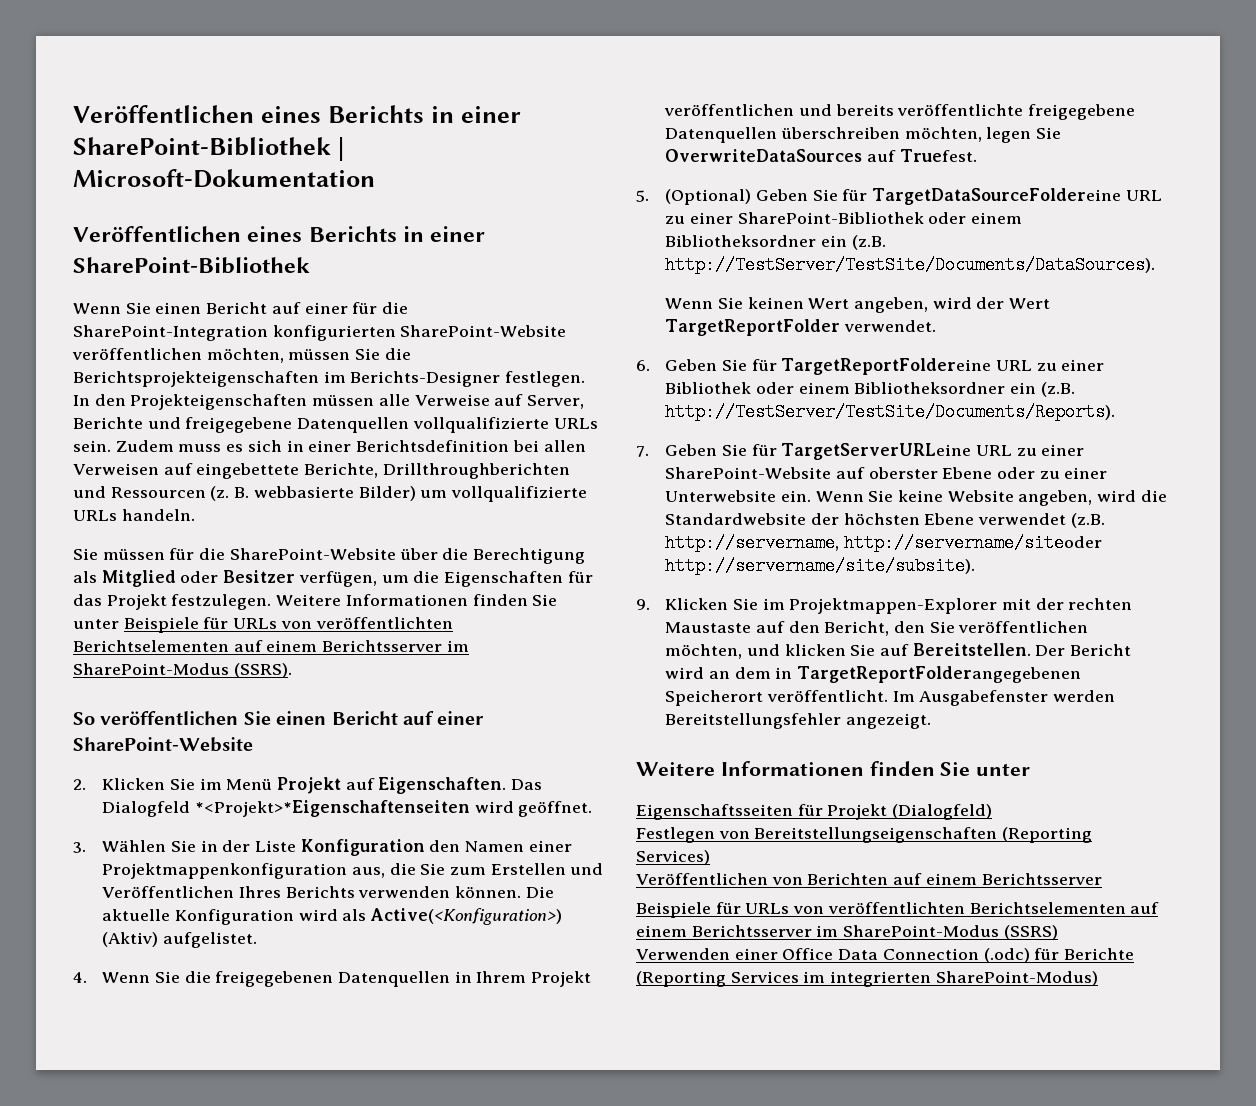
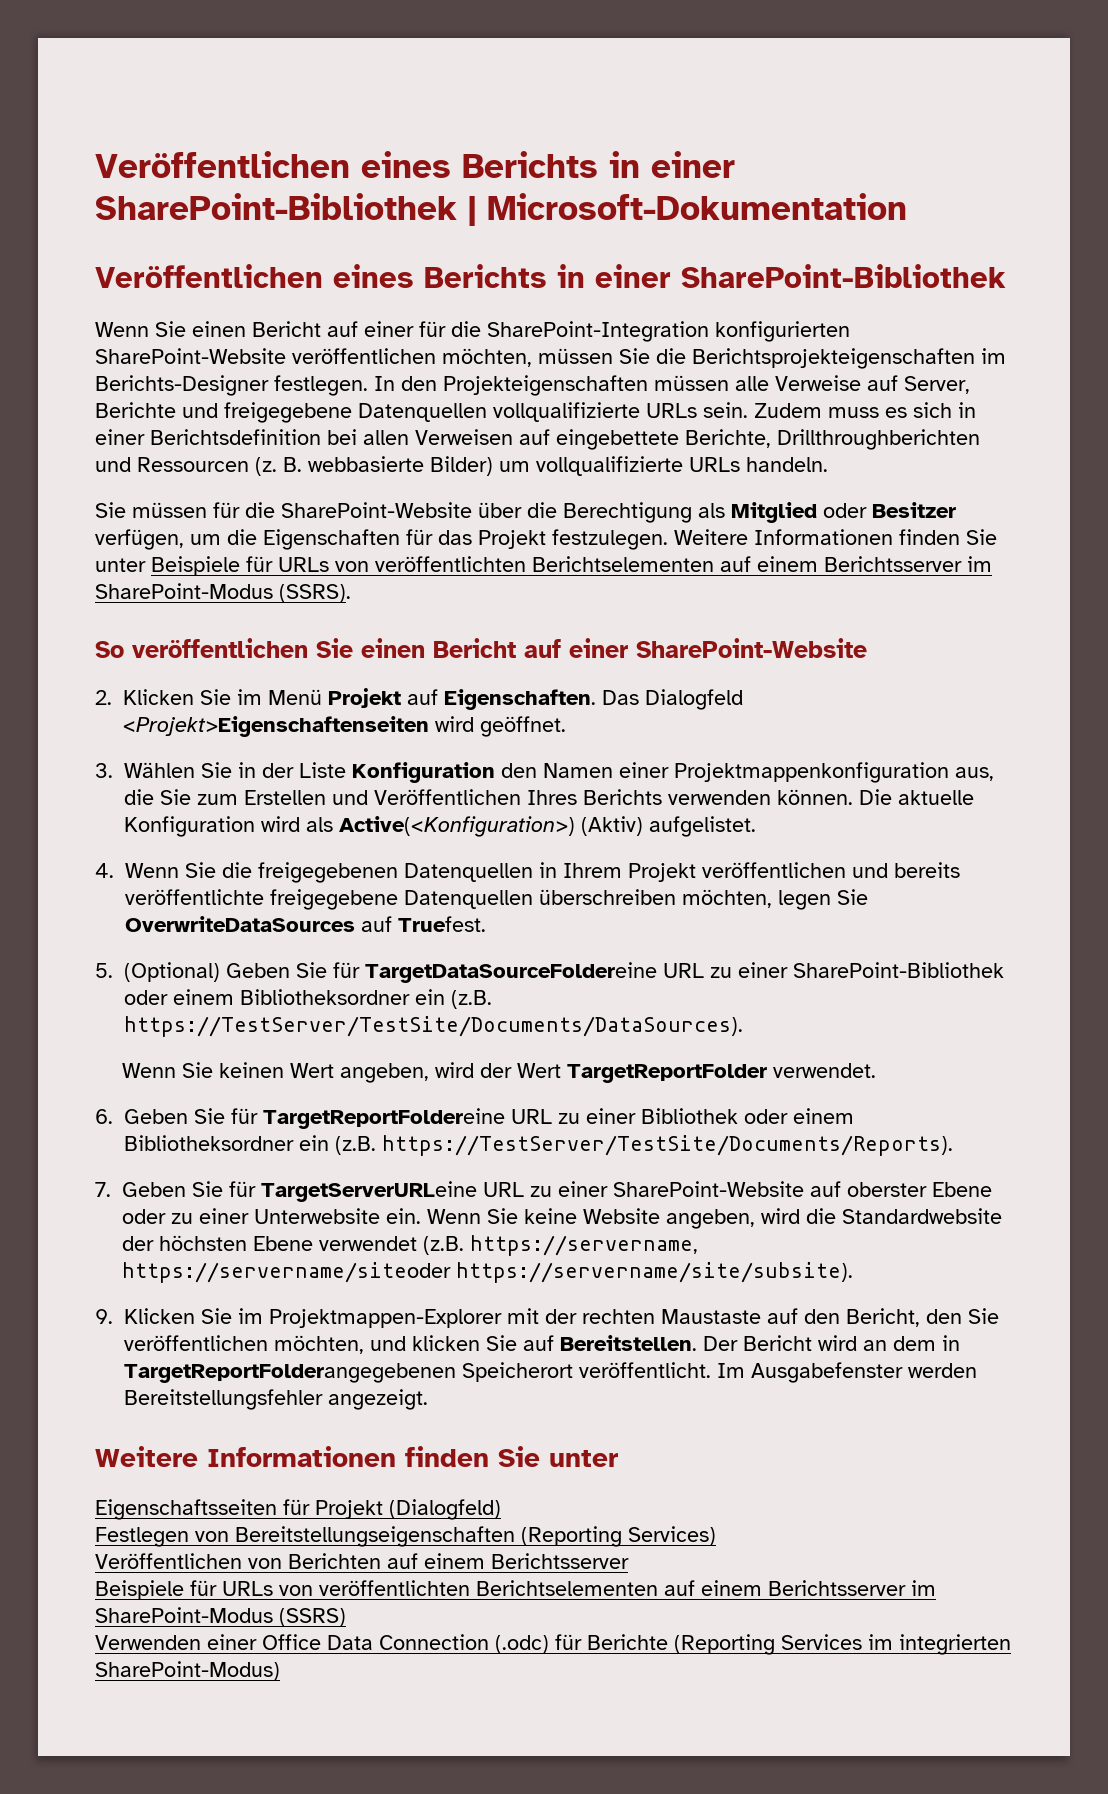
[194,800,470,817] *<Projekt>*Eigenschaftenseiten -> [123,716,429,737] <Projekt>Eigenschaftenseiten
[665,256,1156,274] http://TestServer/TestSite/Documents/DataSources). -> [124,1016,743,1037] https://TestServer/TestSite/Documents/DataSources).
[665,403,1116,421] http://TestServer/TestSite/Documents/Reports). -> [382,1135,953,1156] https://TestServer/TestSite/Documents/Reports).
[665,534,1102,552] [665,557,976,575] http://servername, http://servername/siteoder http://servername/site/subsite). -> [470,1235,699,1256] [122,1262,854,1283] https://servername, https://servername/siteoder https://servername/site/subsite).

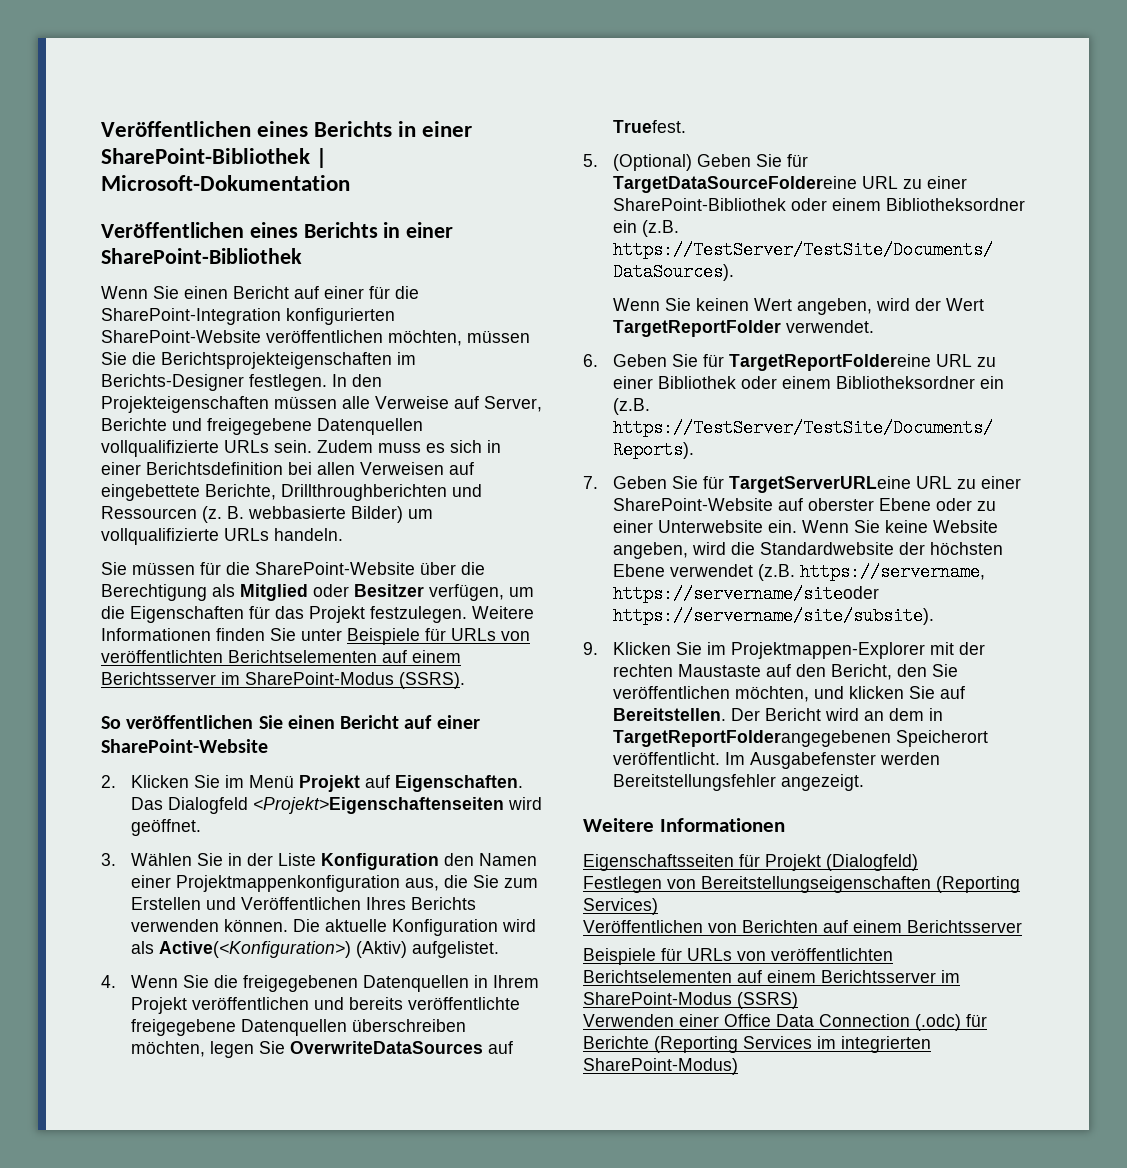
[405,1446,618,1467] finden Sie unter -> (785, 825) none

